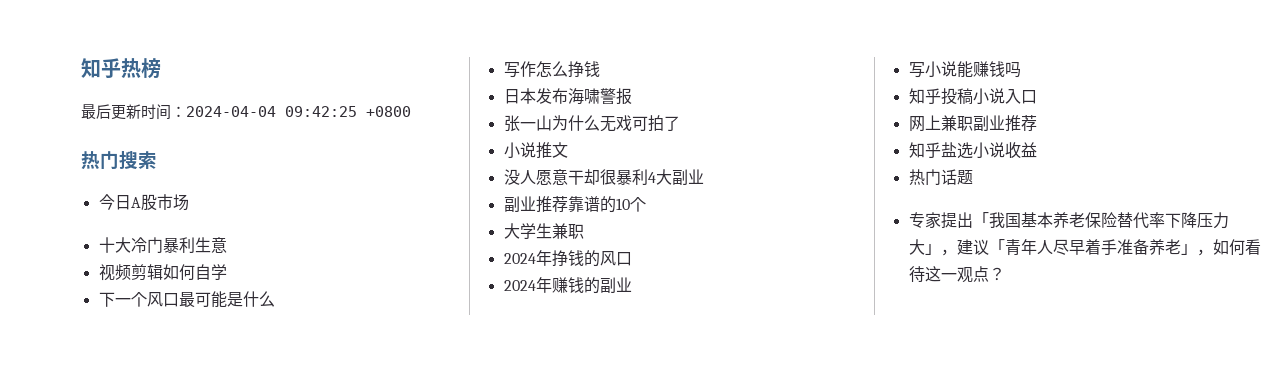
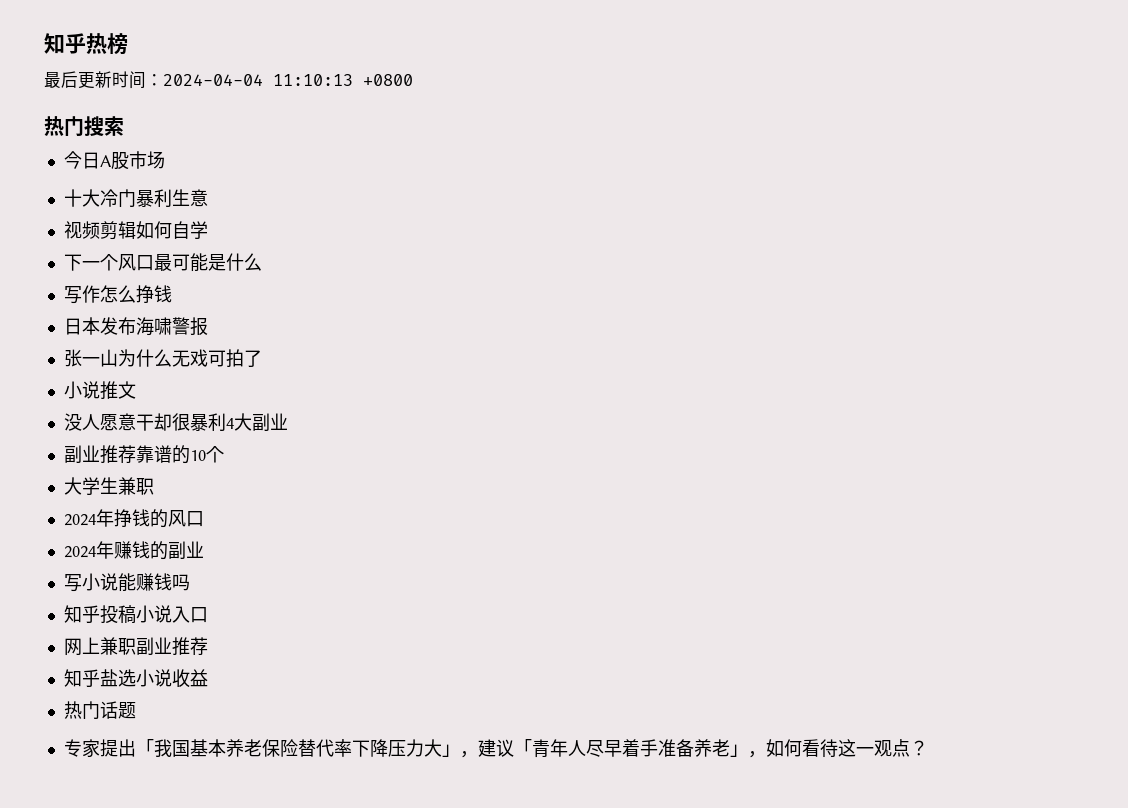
[285,106,357,117] 09:42:25 -> [273,74,353,86] 11:10:13

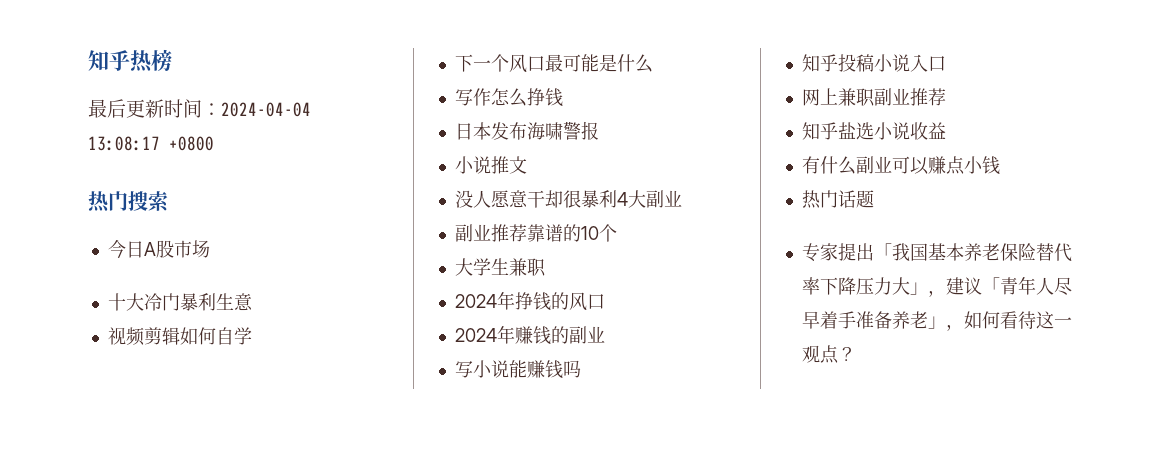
[273,74,353,86] 11:10:13 -> [88,136,160,151] 13:08:17
[63,349,262,368] // 张一山为什么无戏可拍了 -> (599, 130) none
(208, 678) none -> [801,156,1000,175] // 有什么副业可以赚点小钱

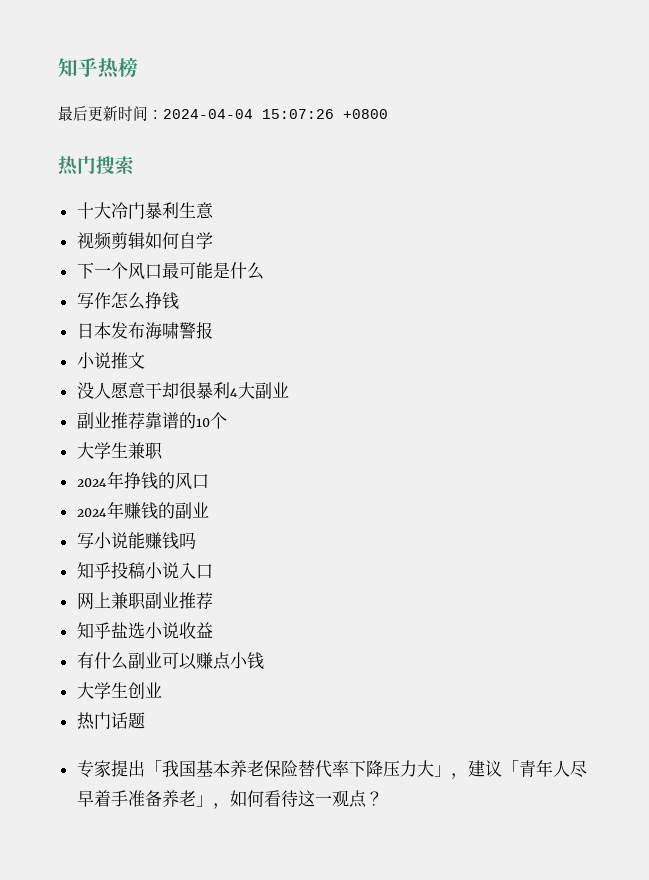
[88,136,160,151] 13:08:17 -> [262,109,334,119] 15:07:26
[107,240,210,259] // 今日A股市场 -> (134, 165) none
(1000, 165) none -> [76,682,162,699] // 大学生创业

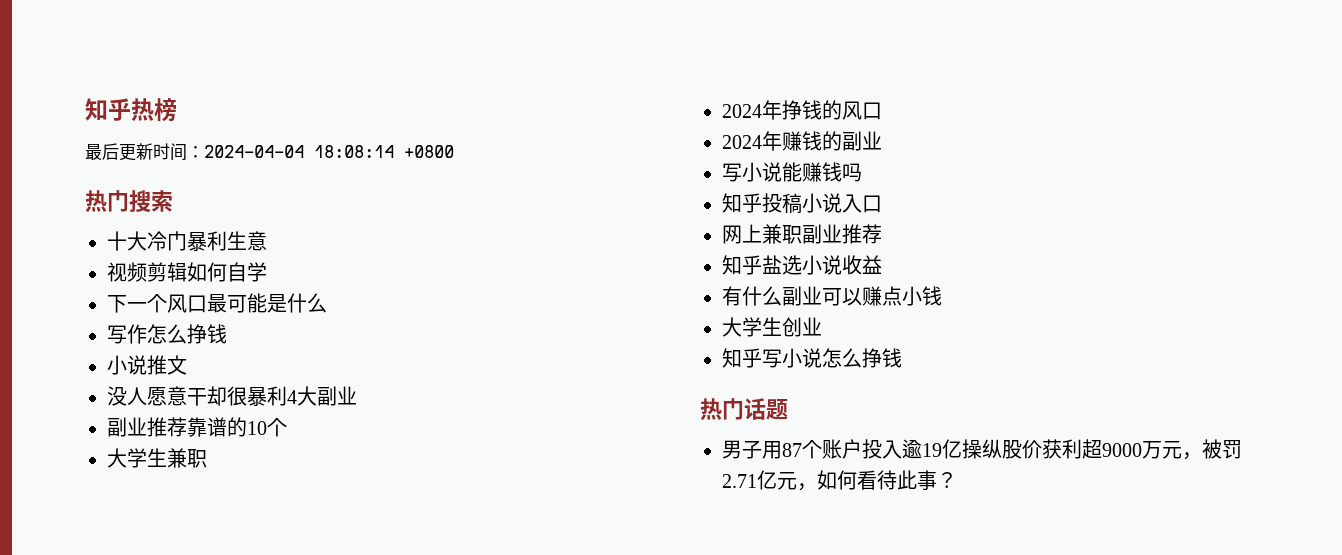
[262,109,334,119] 15:07:26 -> [314,145,394,158] 18:08:14
[76,322,213,340] // 日本发布海啸警报 -> (227, 334) none
[76,712,145,730] [76,759,587,779] [76,790,213,807] 热门话题 // 专家提出「我国基本养老保险替代率下降压力大」，建议「青年人尽早着手准备养老」 -> [722,348,902,368] [700,398,788,420] [722,439,1242,460] [722,470,797,490] 知乎写小说怎么挣钱 // 热门话题 // 男子用87个账户投入逾19亿操纵股价获利超9000万元，被罚2.71亿元
[297,790,367,808] 这一观点 -> [897,470,937,490] 此事

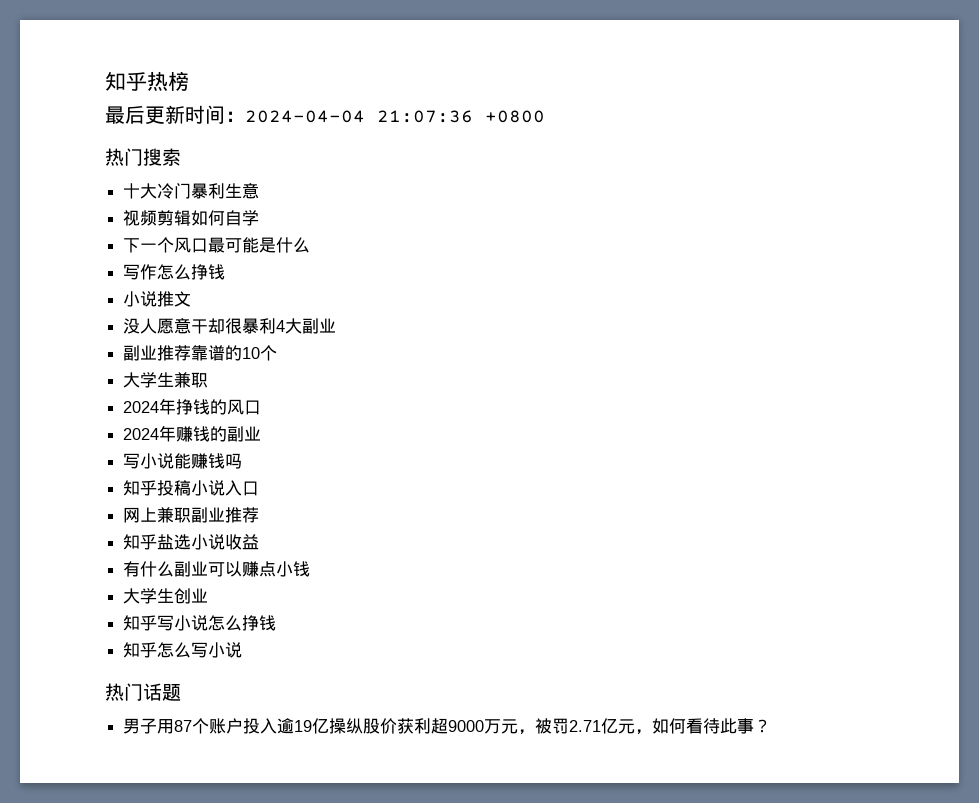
[314,145,394,158] 18:08:14 -> [377,110,473,123] 21:07:36
(902, 358) none -> [123,642,243,658] // 知乎怎么写小说

